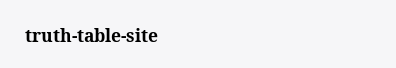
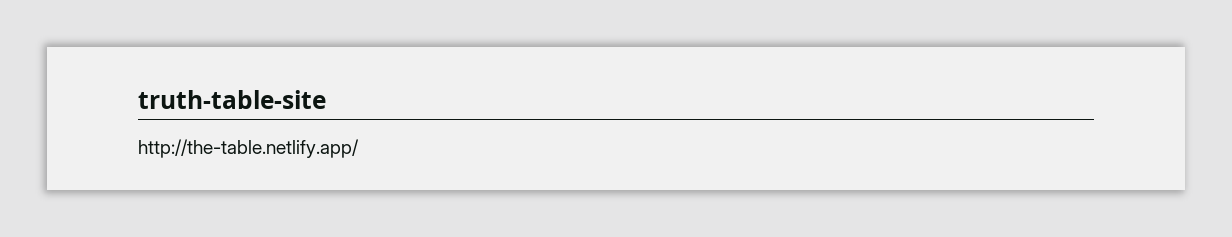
(158, 35) none -> [138,139,359,158] // http://the-table.netlify.app/

